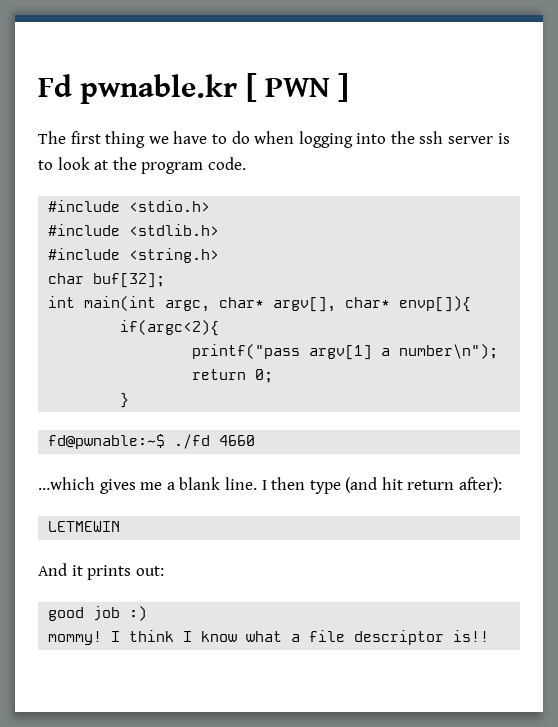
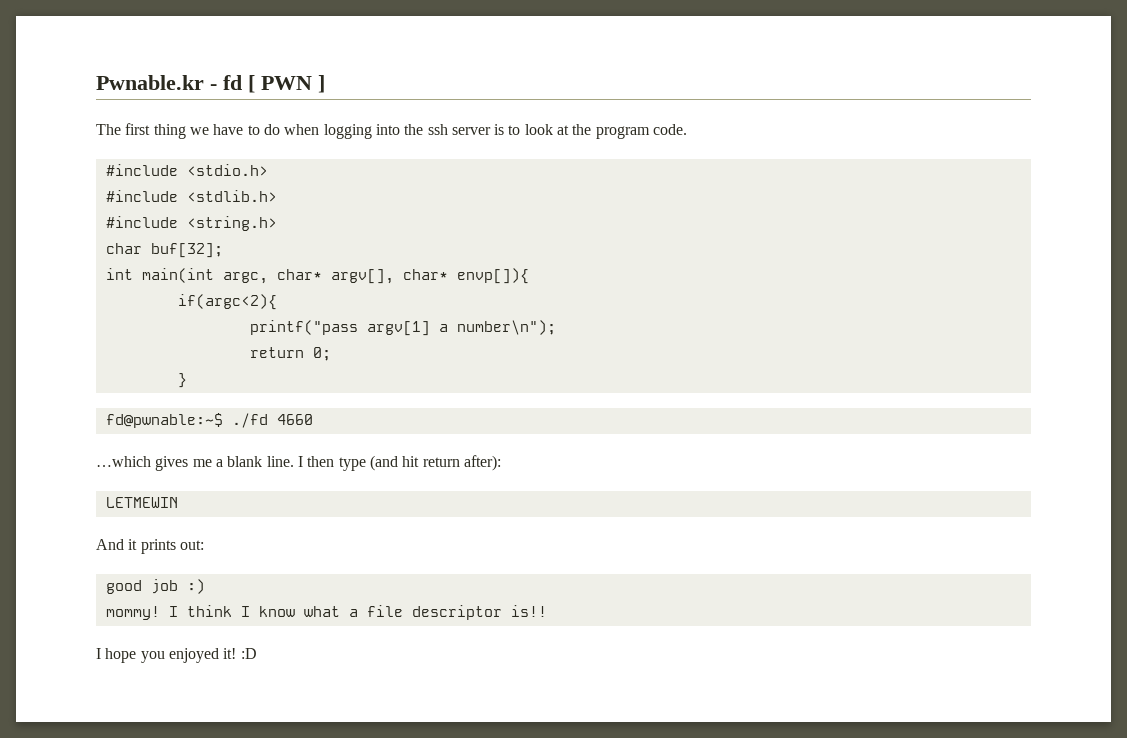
[38,74,238,104] Fd pwnable.kr -> [96,75,242,90] Pwnable.kr - fd
(490, 636) none -> [96,648,257,663] // I hope you enjoyed it! :D

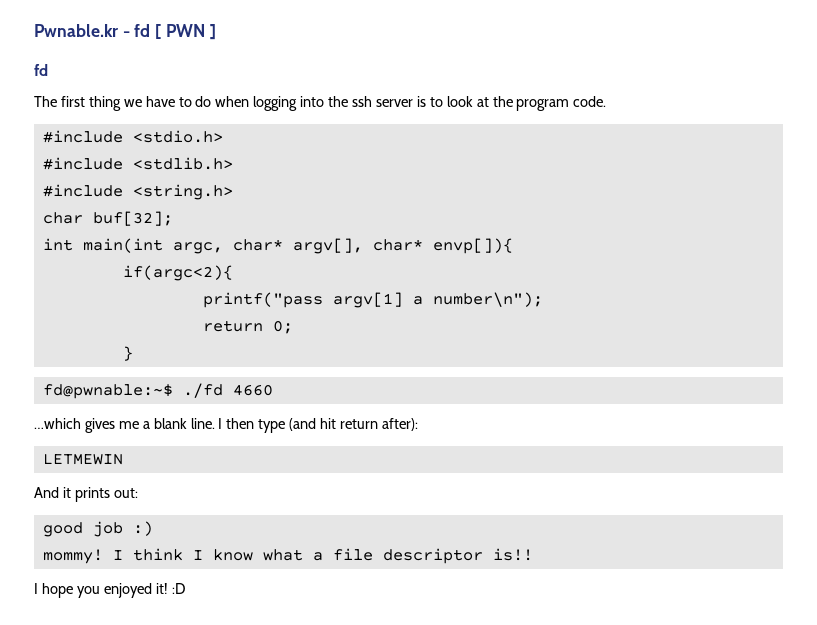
(325, 84) none -> [34,64,48,76] // fd

